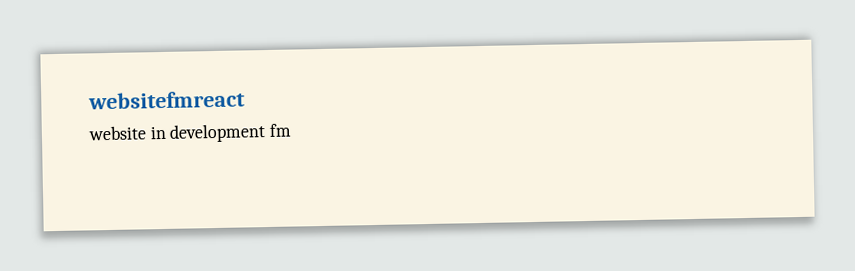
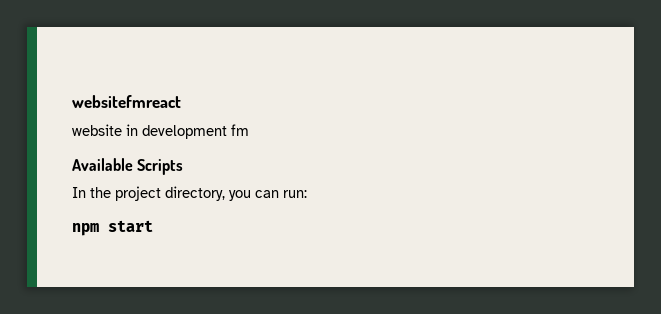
(292, 130) none -> [72,158,184,175] [72,186,307,201] [72,220,153,236] // Available Scripts // In the project directory, you can run: // npm start

